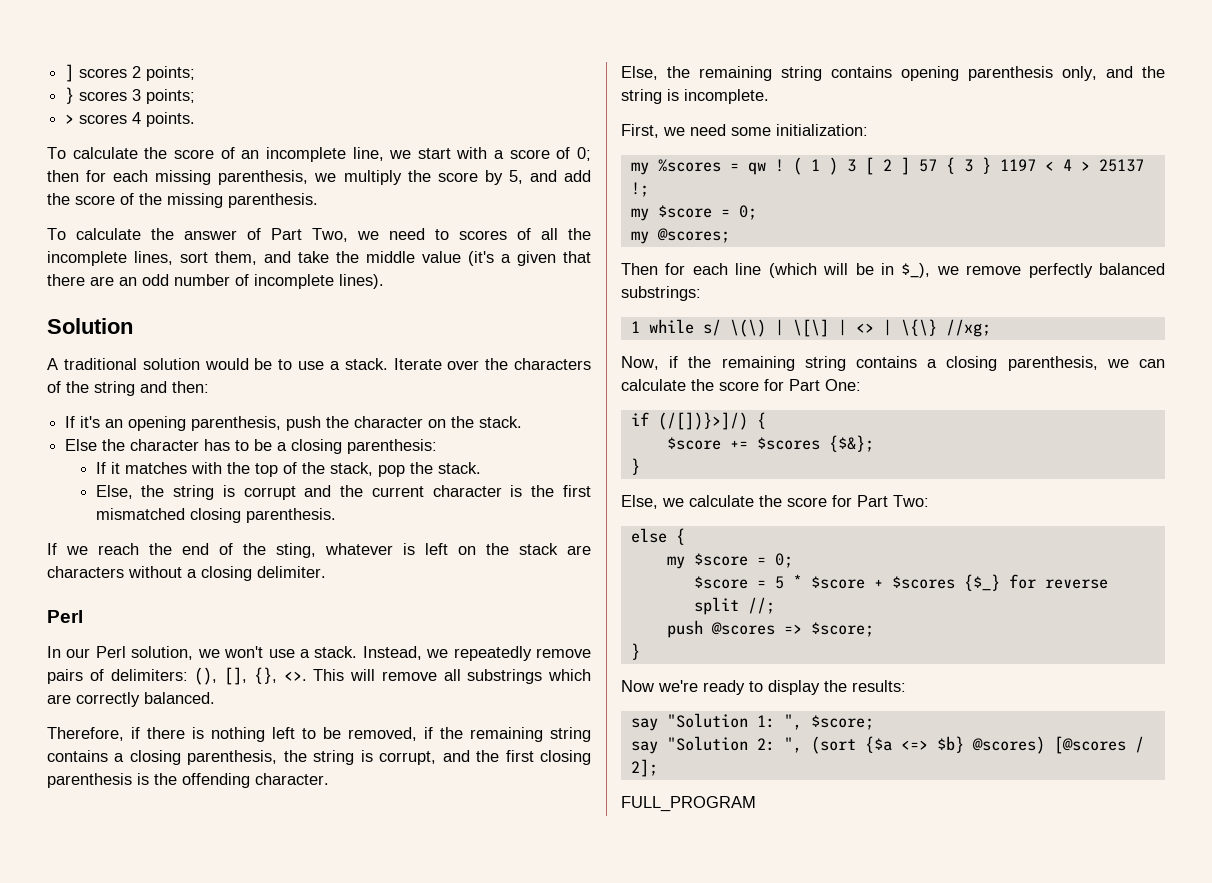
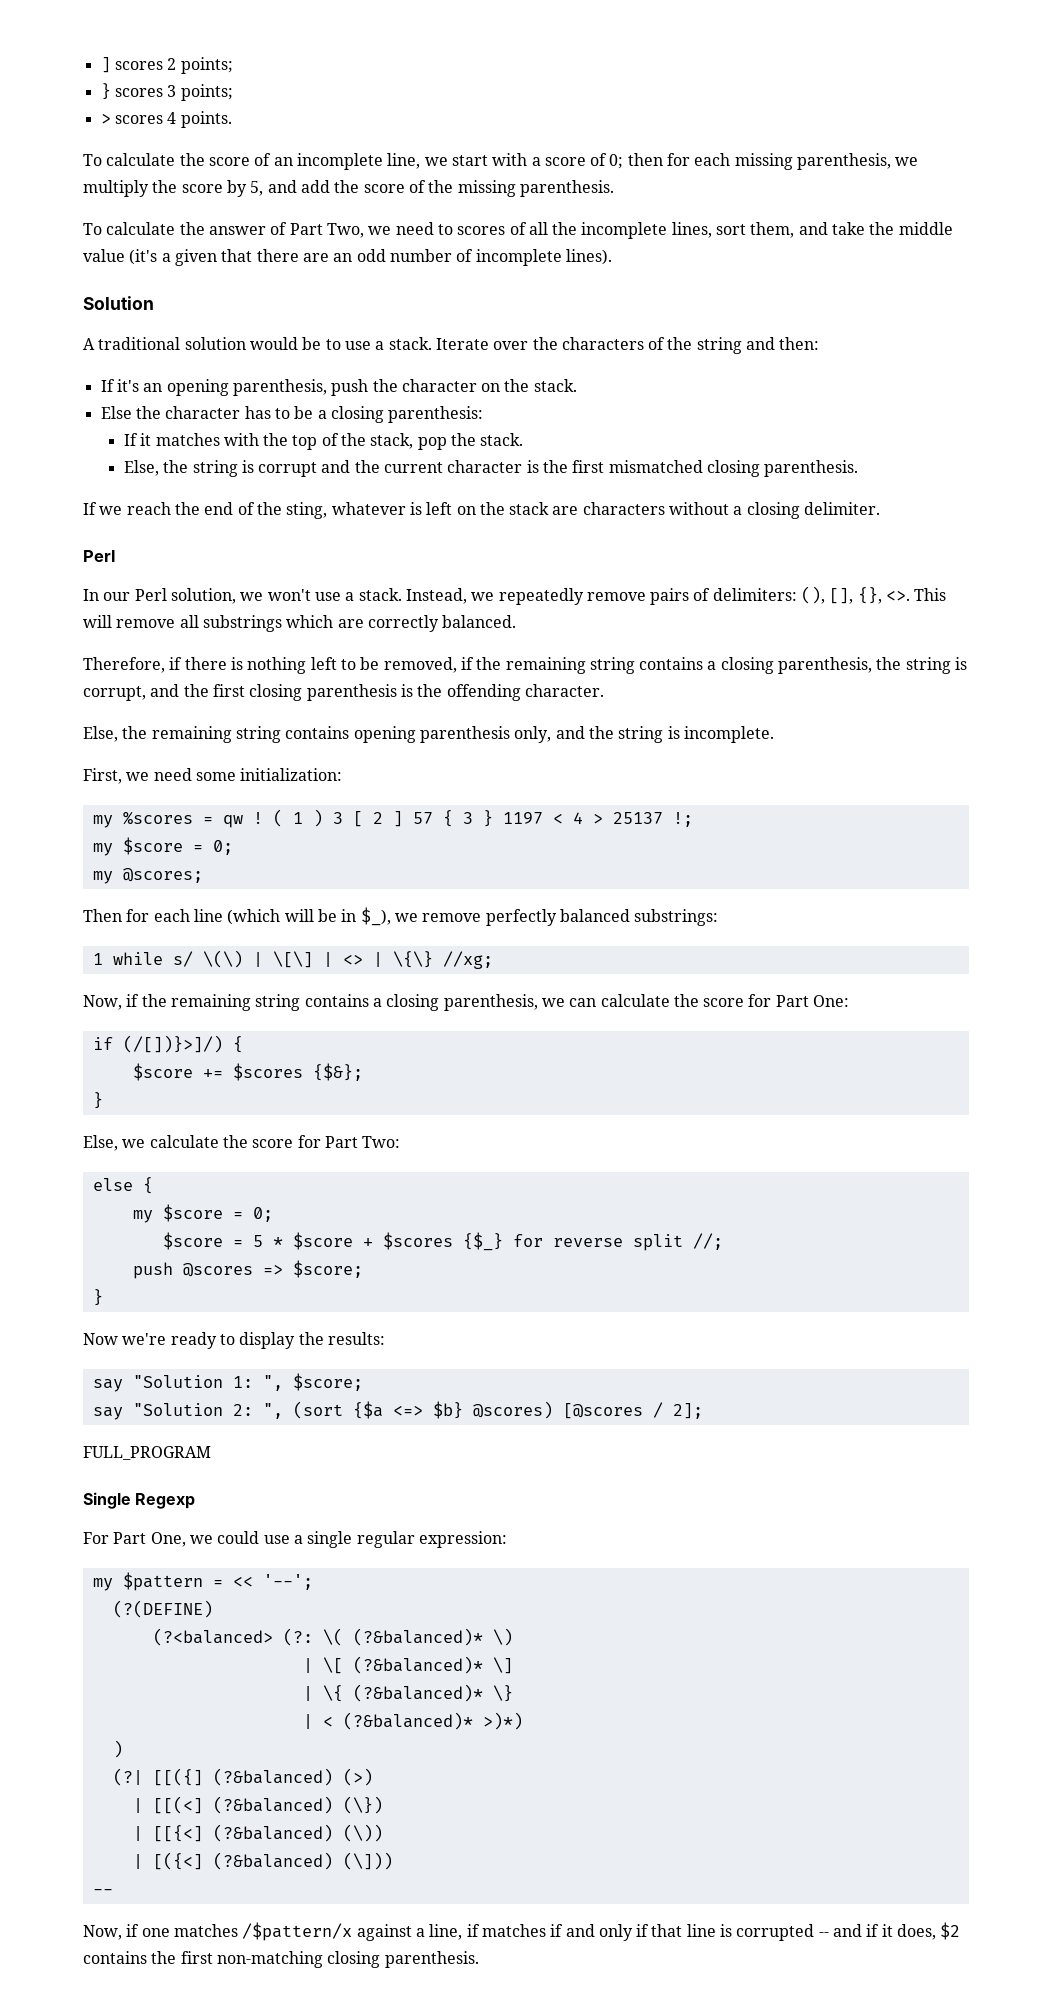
(756, 804) none -> [83,1492,196,1509] [83,1531,507,1548] [92,1572,313,1591] [112,1600,213,1618] [152,1628,513,1646] [302,1656,513,1674] [302,1684,513,1702] [302,1712,523,1730] [112,1740,123,1758] [112,1768,373,1786] [132,1796,383,1814] [132,1824,383,1842] [132,1852,393,1870] [92,1889,113,1895] [83,1922,961,1941] [83,1951,479,1968] // Single Regexp // For Part One, we could use a single regular expression: // my $pattern = << '--'; // (?(DEFINE) // (?<balanced> (?: \( (?&balanced)* \) // | \[ (?&balanced)* \] // | \{ (?&balanced)* \} // | < (?&balanced)* >)*) // ) // (?| [[({] (?&balanced) (>) // | [[(<] (?&balanced) (\}) // | [[{<] (?&balanced) (\)) // | [({<] (?&balanced) (\])) // -- // Now, if one matches /$pattern/x against a line, if matches if and only if that line is corrupted -- and if it does, $2 contains the first non-matching closing parenthesis.

